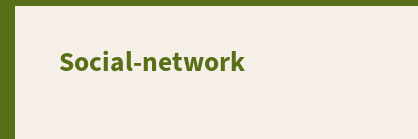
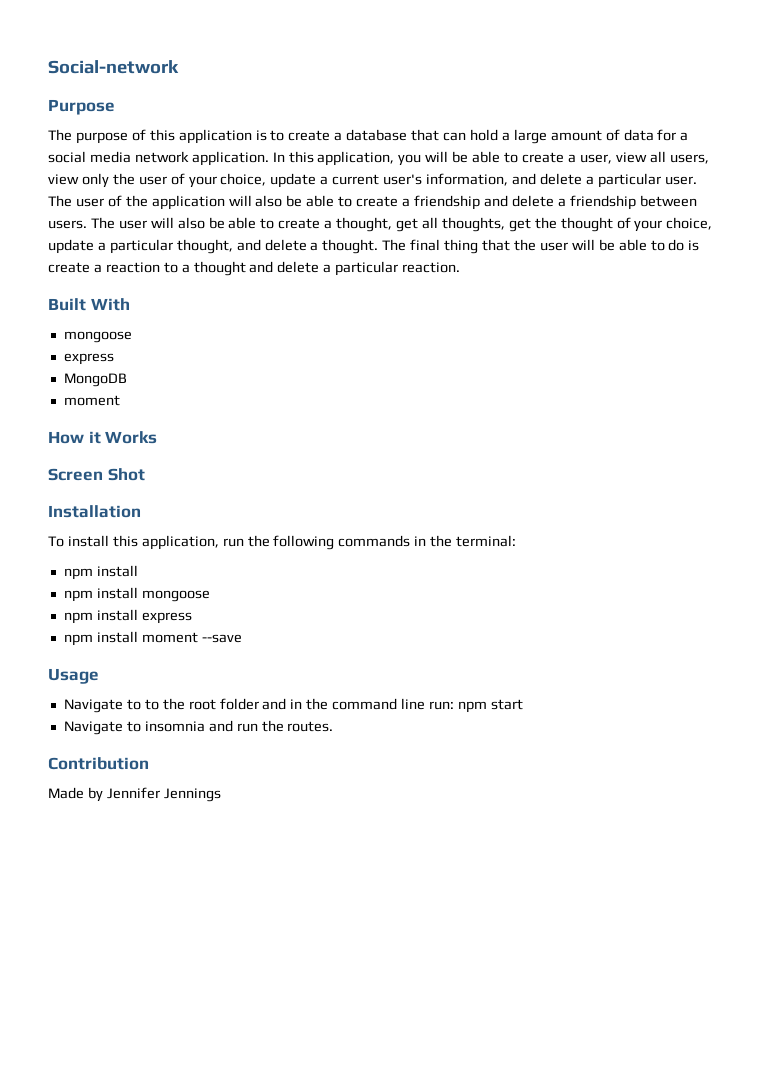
(245, 61) none -> [48,99,115,115] [48,129,689,144] [48,151,709,166] [48,173,697,188] [48,195,697,210] [48,217,713,232] [48,239,700,254] [48,261,461,276] [48,298,130,311] [63,331,132,343] [63,353,114,365] [63,373,127,387] [63,395,120,406] [48,431,158,444] [48,468,145,481] [48,505,141,518] [48,535,517,550] [63,565,138,580] [63,587,210,602] [63,609,192,624] [63,631,242,646] [48,668,99,684] [63,698,523,713] [63,720,334,735] [48,757,149,770] [48,787,221,802] // Purpose // The purpose of this application is to create a database that can hold a large amount of data for a social media network application. In this application, you will be able to create a user, view all users, view only the user of your choice, update a current user's information, and delete a particular user. The user of the application will also be able to create a friendship and delete a friendship between users. The user will also be able to create a thought, get all thoughts, get the thought of your choice, update a particular thought, and delete a thought. The final thing that the user will be able to do is create a reaction to a thought and delete a particular reaction. // Built With // mongoose // express // MongoDB // moment // How it Works // Screen Shot // Installation // To install this application, run the following commands in the terminal: // npm install // npm install mongoose // npm install express // npm install moment --save // Usage // Navigate to to the root folder and in the command line run: npm start // Navigate to insomnia and run the routes. // Contribution // Made by Jennifer Jennings

